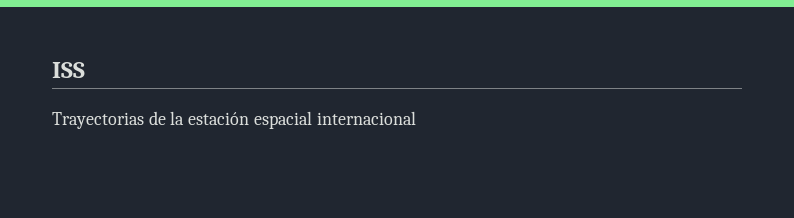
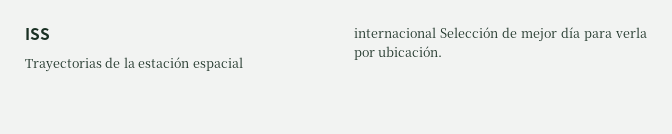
(416, 118) none -> [440,27,647,42] [354,46,443,60] Selección de mejor día para verla por ubicación.

